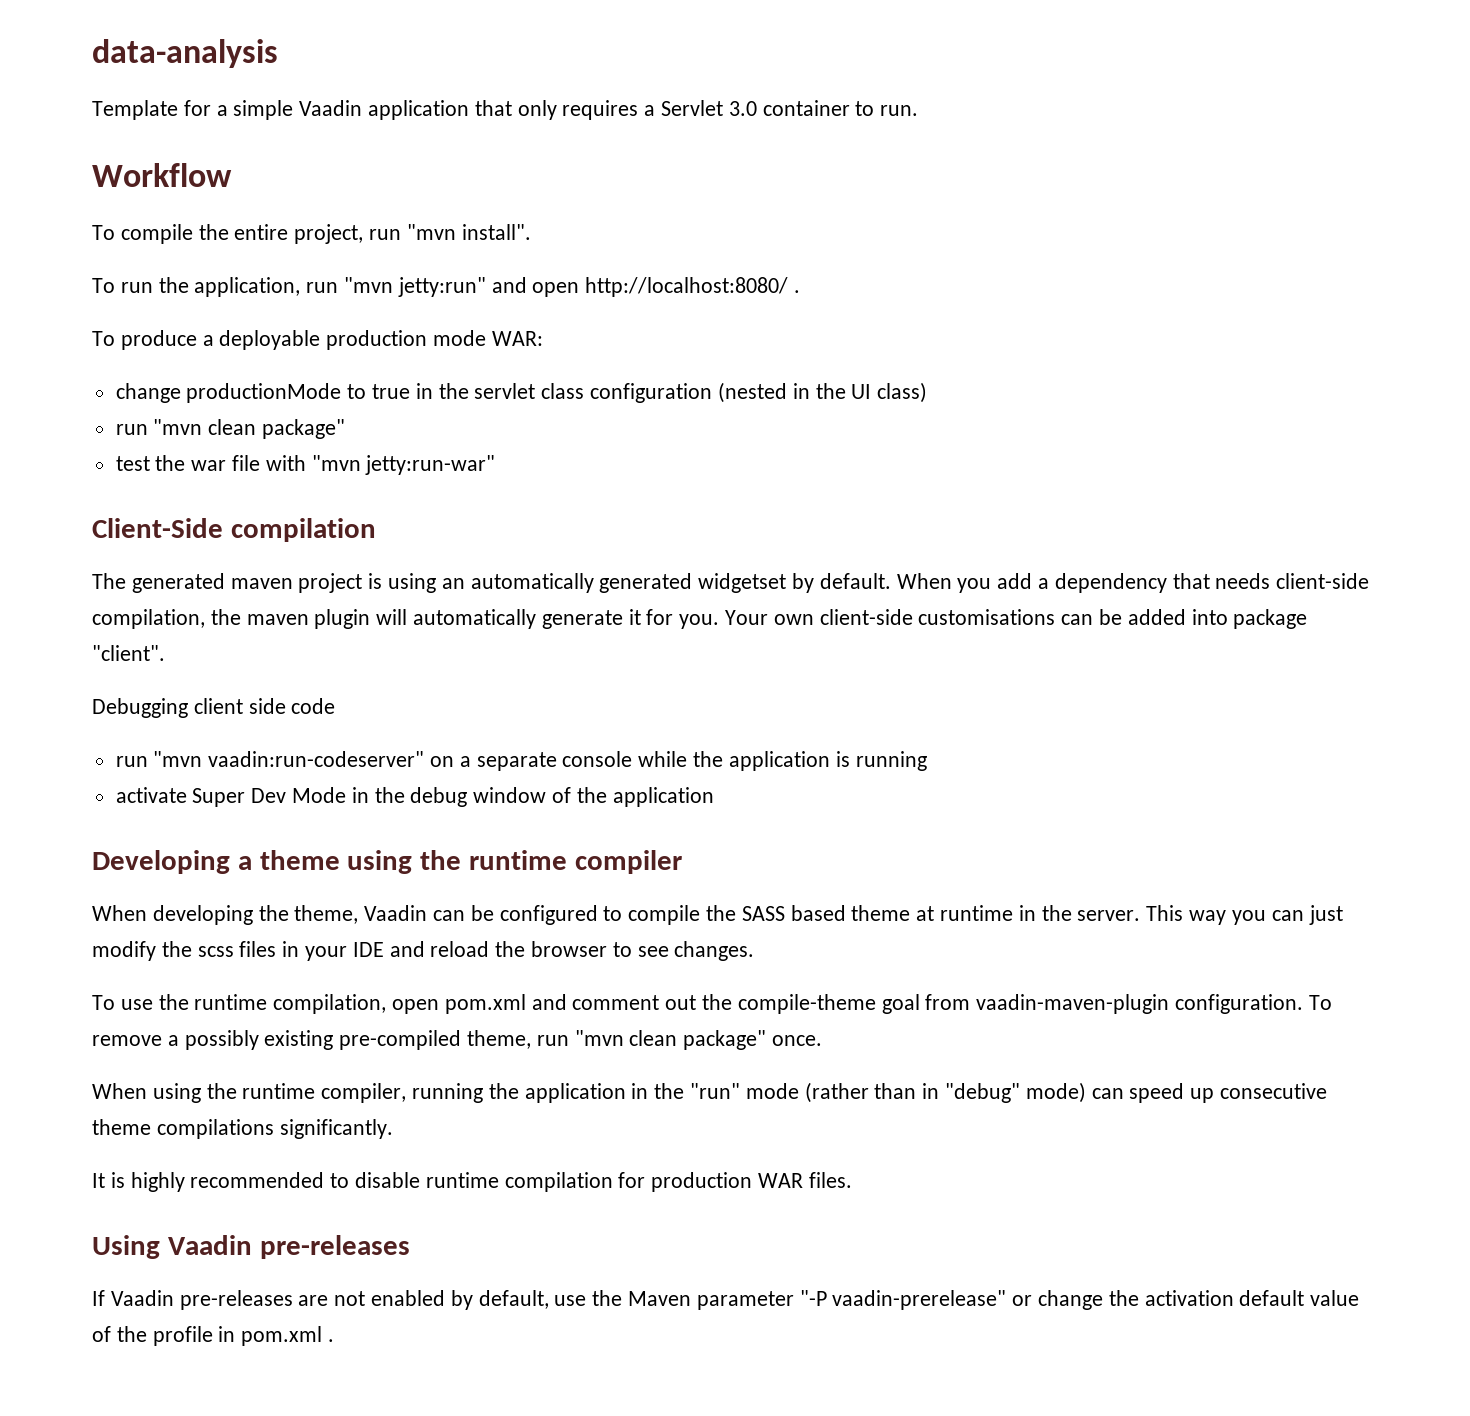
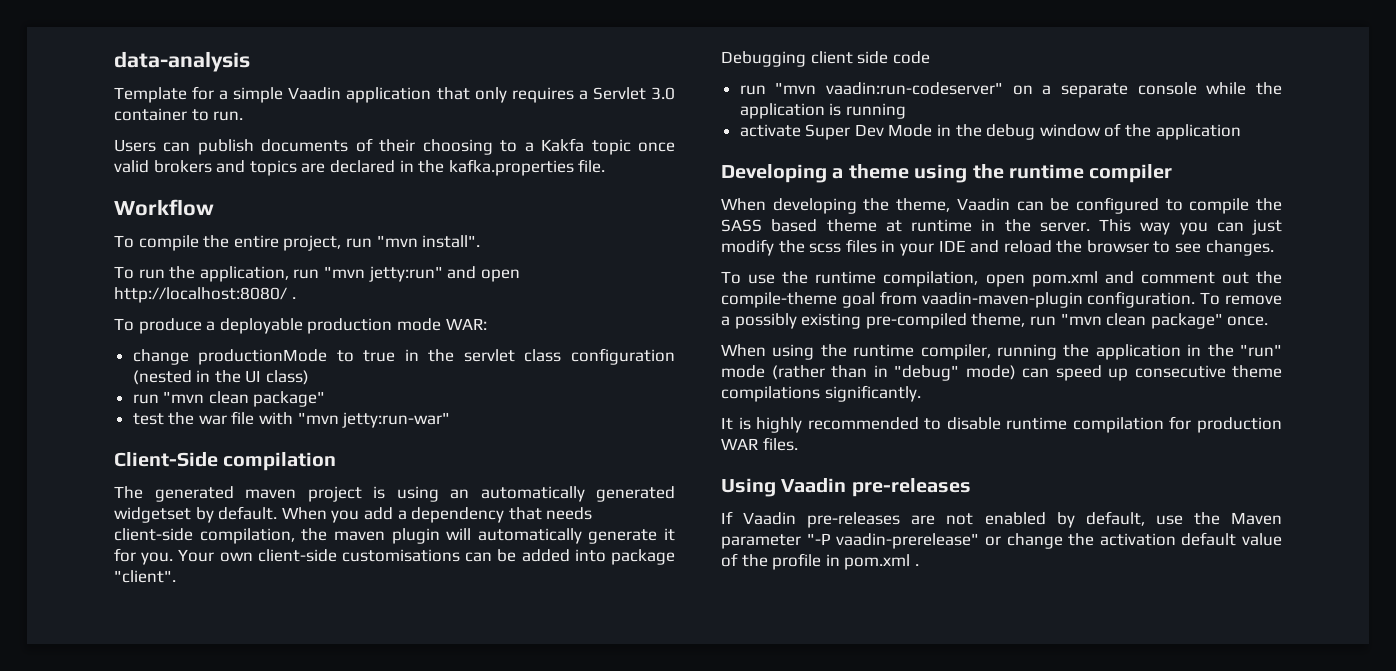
(919, 110) none -> [114,138,675,155] [114,159,606,176] // Users can publish documents of their choosing to a Kakfa topic once valid brokers and topics are declared in the kafka.properties file.

